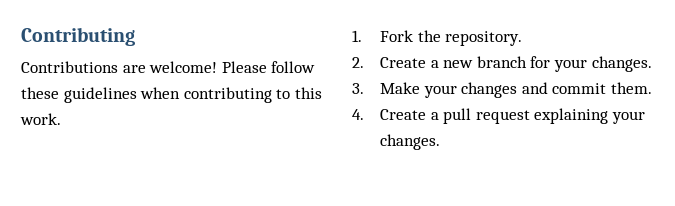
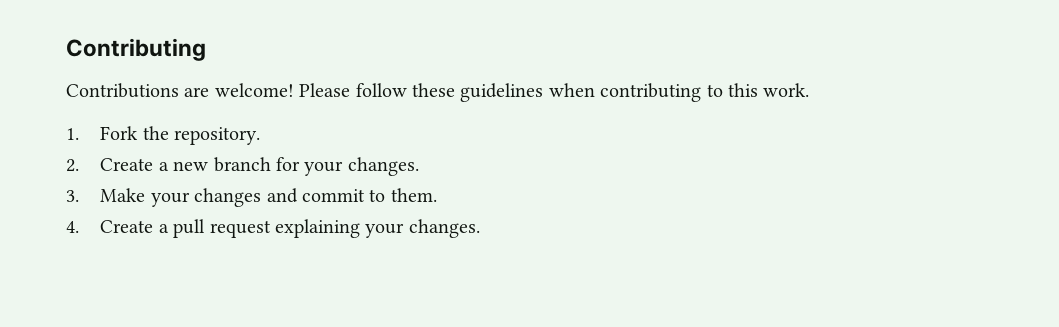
(607, 88) none -> [369,189,386,202] to

